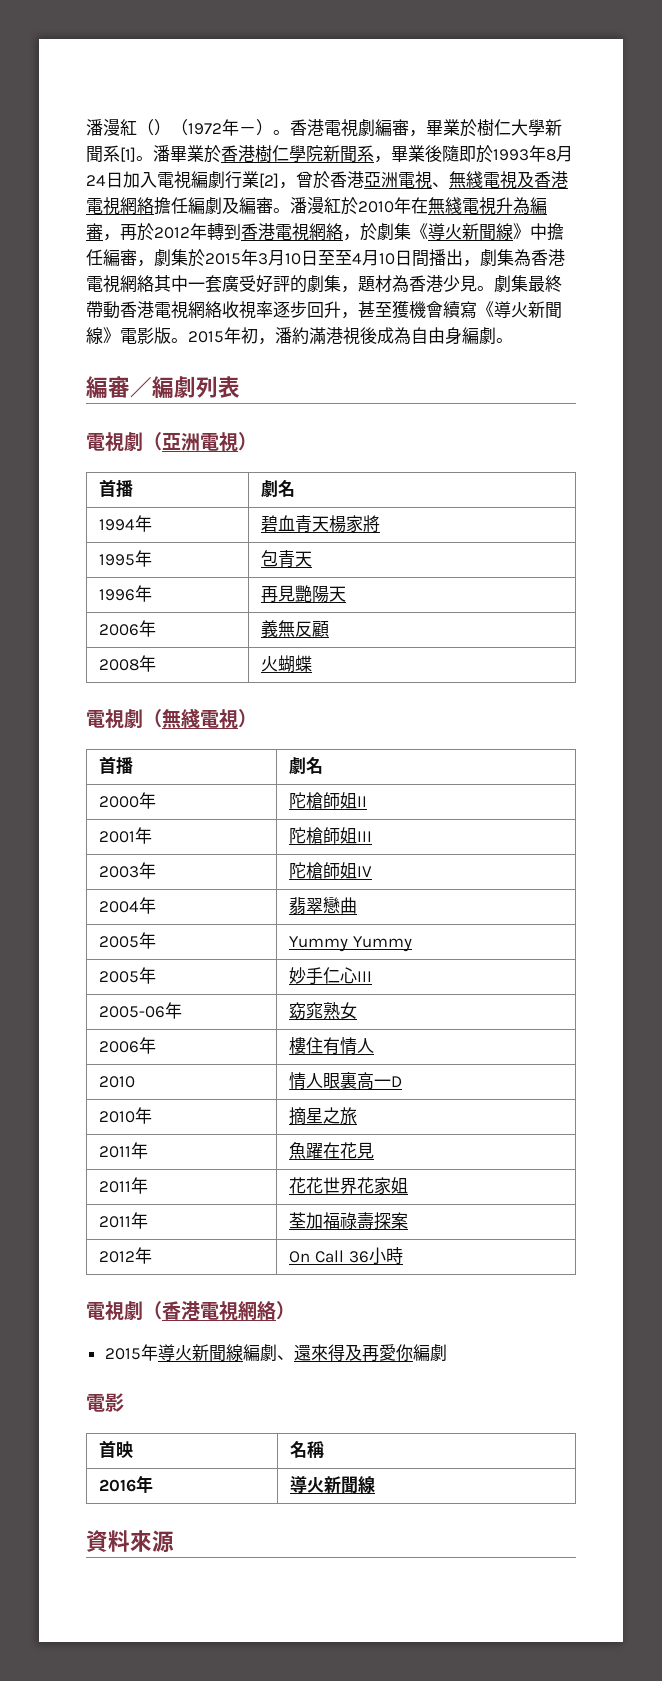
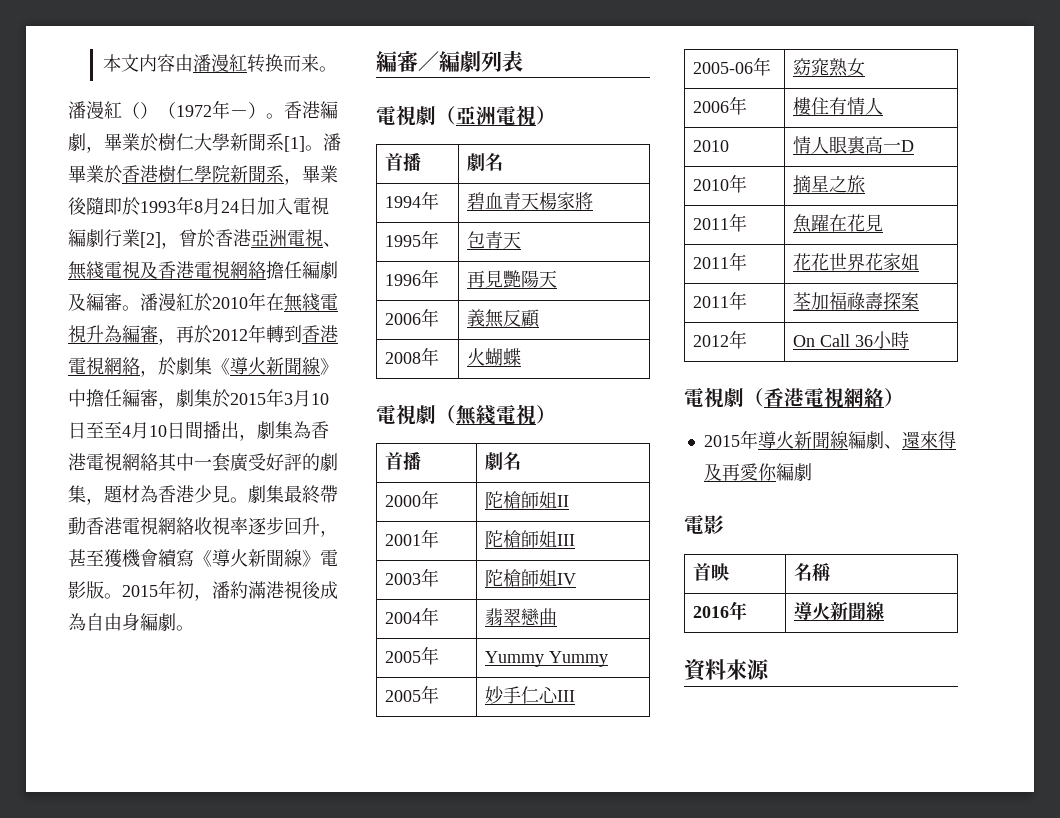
(86, 127) none -> [102,54,337,73] 本文内容由潘漫紅转换而来。 //
[324,119,409,137] 電視劇編審 -> [320,101,338,119] [68,133,86,151] 編劇

